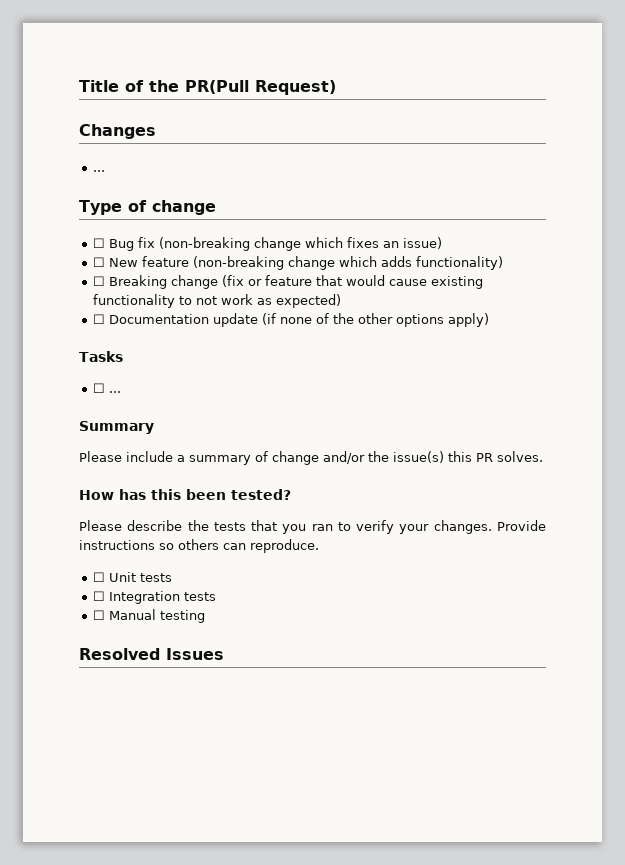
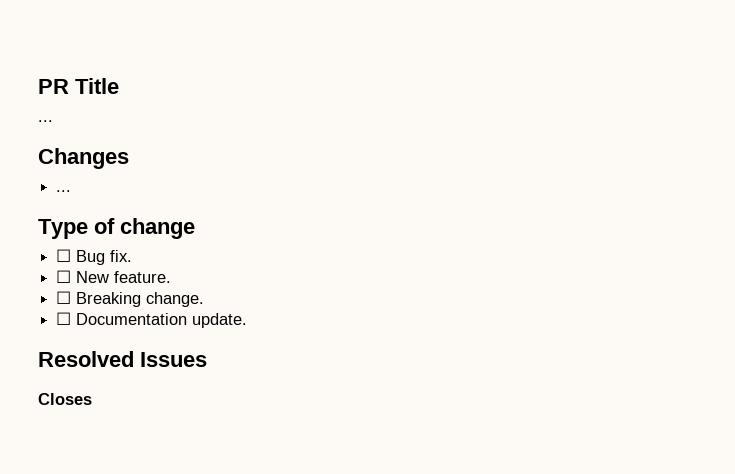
(79, 86) none -> [38,79,69,94] PR
[125,80,336,95] of the PR(Pull Request) -> [38,120,53,122] // ...
[137,237,442,251] [92,256,503,270] [92,275,483,289] [92,294,341,308] [92,313,489,327] [79,351,123,362] [92,383,121,393] [79,421,154,434] [79,451,543,465] [79,489,291,500] [79,520,546,534] [79,539,319,553] [92,572,172,582] [92,591,216,604] [92,609,205,623] fix (non-breaking change which fixes an issue) // ☐ New feature (non-breaking change which adds functionality) // ☐ Breaking change (fix or feature that would cause existing functionality to not work as expected) // ☐ Documentation update (if none of the other options apply) // Tasks // ☐ ... // Summary // Please include a summary of change and/or the issue(s) this PR solves. // How has this been tested? // Please describe the tests that you ran to verify your changes. Provide instructions so others can reproduce. // ☐ Unit tests // ☐ Integration tests // ☐ Manual testing -> [110,250,133,262] [56,270,172,283] [56,291,205,307] [56,312,248,328] fix. // ☐ New feature. // ☐ Breaking change. // ☐ Documentation update.
(224, 654) none -> [38,393,92,405] // Closes

